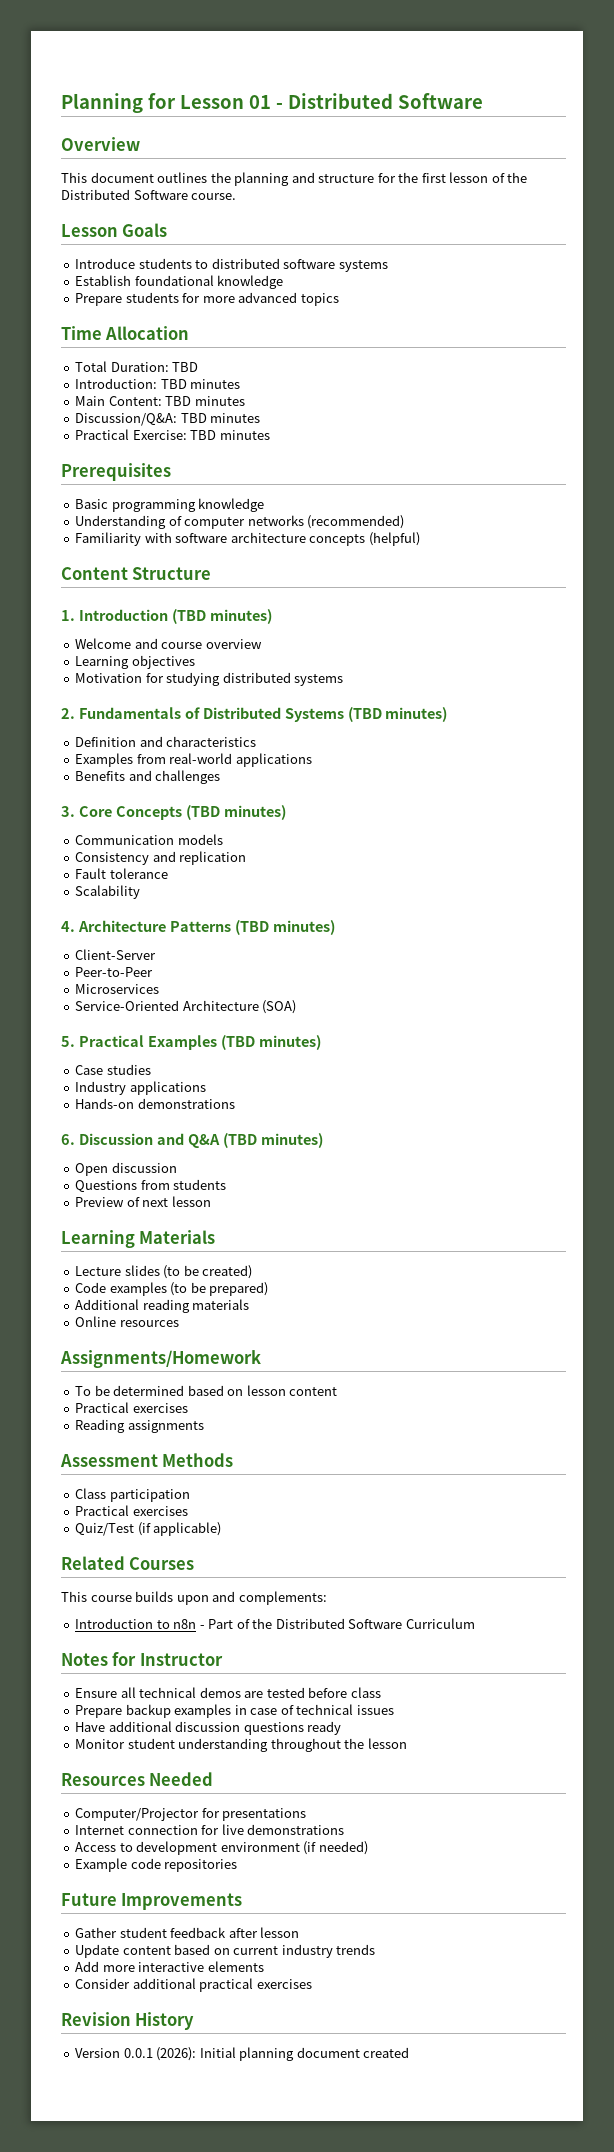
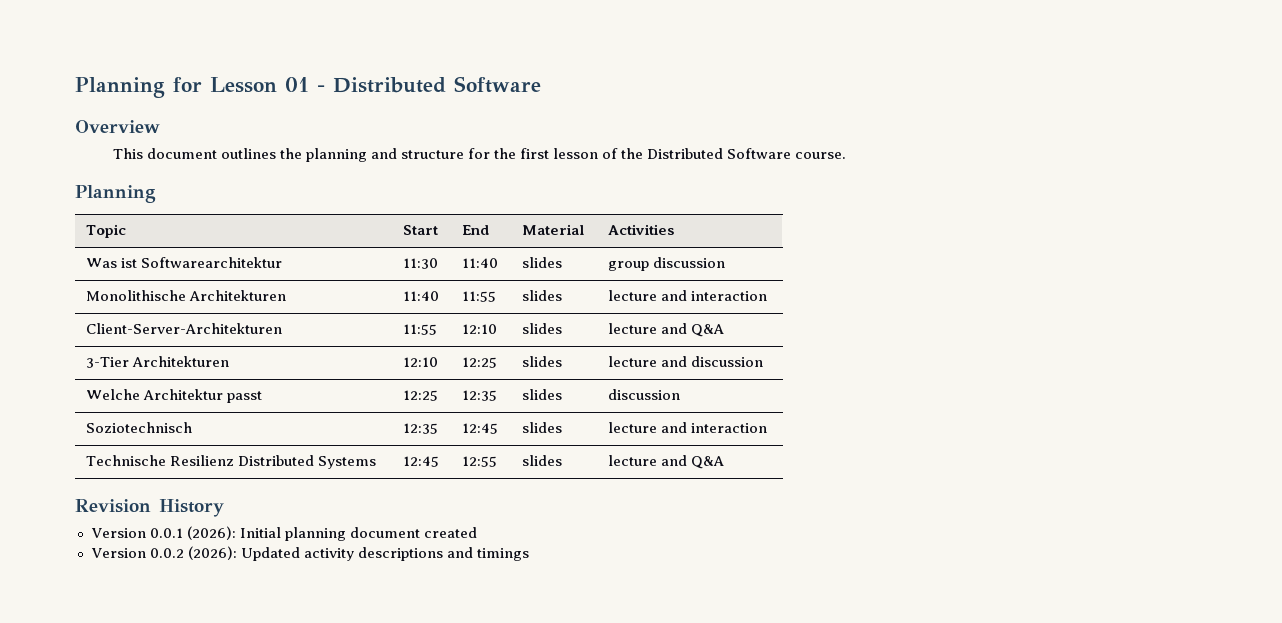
[61,223,168,237] [75,258,388,272] [75,275,284,289] [75,292,339,306] [61,326,190,340] [75,361,199,372] [75,378,241,389] [75,396,245,406] [75,413,261,426] [75,429,270,440] [61,463,171,481] [75,498,265,512] [75,515,405,529] [75,532,420,546] [61,567,212,580] [61,609,272,624] [75,638,262,649] [75,655,195,669] [75,672,344,686] [61,707,448,722] [75,736,257,747] [75,753,312,767] [75,770,221,784] [61,805,286,820] [75,834,223,845] [75,851,247,865] [75,868,168,879] [75,885,141,899] [61,920,335,935] [75,949,157,960] [75,967,154,977] [75,984,160,994] [75,1000,297,1014] [61,1035,321,1050] [75,1064,151,1075] [75,1081,206,1095] [75,1098,235,1109] [61,1133,323,1148] [75,1162,177,1176] [75,1179,227,1193] [75,1196,211,1207] [61,1230,216,1248] [75,1265,253,1279] [75,1282,269,1296] [75,1299,250,1313] [75,1316,179,1327] [60,1350,261,1368] [75,1385,338,1396] [75,1402,188,1413] [75,1419,204,1433] [60,1453,234,1467] [75,1488,190,1502] [75,1505,188,1516] [75,1522,222,1536] [61,1556,195,1570] [61,1591,327,1605] [75,1618,475,1629] [61,1652,223,1666] [75,1687,381,1698] [75,1704,394,1718] [75,1721,342,1735] [75,1738,407,1752] [61,1772,214,1786] [75,1808,307,1821] [75,1824,345,1835] [75,1841,368,1855] [75,1858,238,1872] [61,1893,243,1910] [75,1927,300,1938] [75,1944,376,1958] [75,1961,264,1972] [75,1978,312,1992] Lesson Goals // Introduce students to distributed software systems // Establish foundational knowledge // Prepare students for more advanced topics // Time Allocation // Total Duration: TBD // Introduction: TBD minutes // Main Content: TBD minutes // Discussion/Q&A: TBD minutes // Practical Exercise: TBD minutes // Prerequisites // Basic programming knowledge // Understanding of computer networks (recommended) // Familiarity with software architecture concepts (helpful) // Content Structure // 1. Introduction (TBD minutes) // Welcome and course overview // Learning objectives // Motivation for studying distributed systems // 2. Fundamentals of Distributed Systems (TBD minutes) // Definition and characteristics // Examples from real-world applications // Benefits and challenges // 3. Core Concepts (TBD minutes) // Communication models // Consistency and replication // Fault tolerance // Scalability // 4. Architecture Patterns (TBD minutes) // Client-Server // Peer-to-Peer // Microservices // Service-Oriented Architecture (SOA) // 5. Practical Examples (TBD minutes) // Case studies // Industry applications // Hands-on demonstrations // 6. Discussion and Q&A (TBD minutes) // Open discussion // Questions from students // Preview of next lesson // Learning Materials // Lecture slides (to be created) // Code examples (to be prepared) // Additional reading materials // Online resources // Assignments/Homework // To be determined based on lesson content // Practical exercises // Reading assignments // Assessment Methods // Class participation // Practical exercises // Quiz/Test (if applicable) // Related Courses // This course builds upon and complements: // Introduction to n8n - Part of the Distributed Software Curriculum // Notes for Instructor // Ensure all technical demos are tested before class // Prepare backup examples in case of technical issues // Have additional discussion questions ready // Monitor student understanding throughout the lesson // Resources Needed // Computer/Projector for presentations // Internet connection for live demonstrations // Access to development environment (if needed) // Example code repositories // Future Improvements // Gather student feedback after lesson // Update content based on current industry trends // Add more interactive elements // Consider additional practical exercises -> [75,185,156,203] [86,224,127,238] [403,225,439,235] [462,225,490,235] [522,224,585,235] [608,224,675,235] [86,257,283,268] [403,258,439,269] [462,258,499,268] [522,257,563,268] [608,257,726,271] [86,290,287,301] [403,291,440,301] [462,291,497,302] [522,290,563,301] [608,290,768,301] [86,323,283,334] [403,324,438,335] [462,324,498,334] [522,323,563,334] [608,323,725,337] [86,356,230,368] [403,357,439,367] [462,357,498,368] [522,356,563,367] [608,356,764,367] [86,389,263,403] [403,390,439,401] [462,390,498,401] [522,389,563,400] [608,389,681,400] [86,422,193,433] [403,423,439,434] [462,423,499,434] [522,422,563,433] [608,422,768,433] [86,455,377,469] [403,456,440,467] [462,456,498,467] [522,455,563,466] [608,455,725,469] Planning // Topic | Start | End | Material | Activities // Was ist Softwarearchitektur | 11:30 | 11:40 | slides | group discussion // Monolithische Architekturen | 11:40 | 11:55 | slides | lecture and interaction // Client-Server-Architekturen | 11:55 | 12:10 | slides | lecture and Q&A // 3-Tier Architekturen | 12:10 | 12:25 | slides | lecture and discussion // Welche Architektur passt | 12:25 | 12:35 | slides | discussion // Soziotechnisch | 12:35 | 12:45 | slides | lecture and interaction // Technische Resilienz Distributed Systems | 12:45 | 12:55 | slides | lecture and Q&A
(410, 2052) none -> [90,546,529,561] // Version 0.0.2 (2026): Updated activity descriptions and timings

